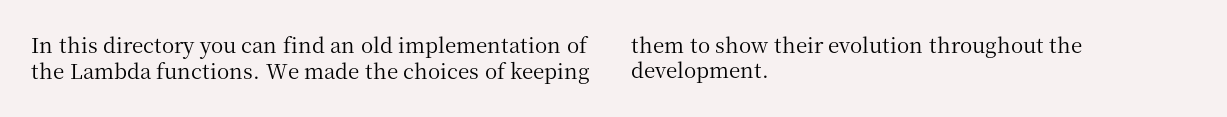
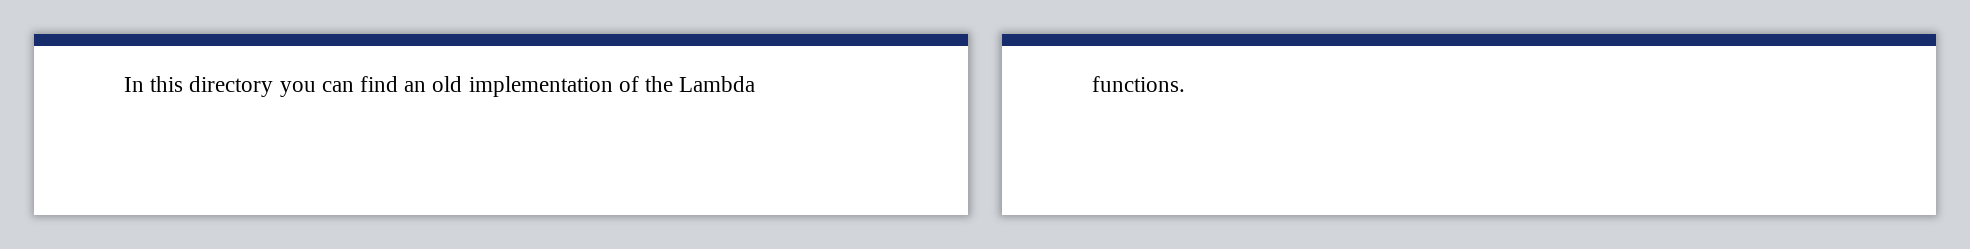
[265,61,591,84] [631,36,1083,58] [631,61,769,83] We made the choices of keeping them to show their evolution throughout the development. -> (1185, 84) none

